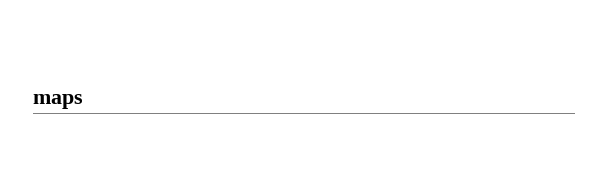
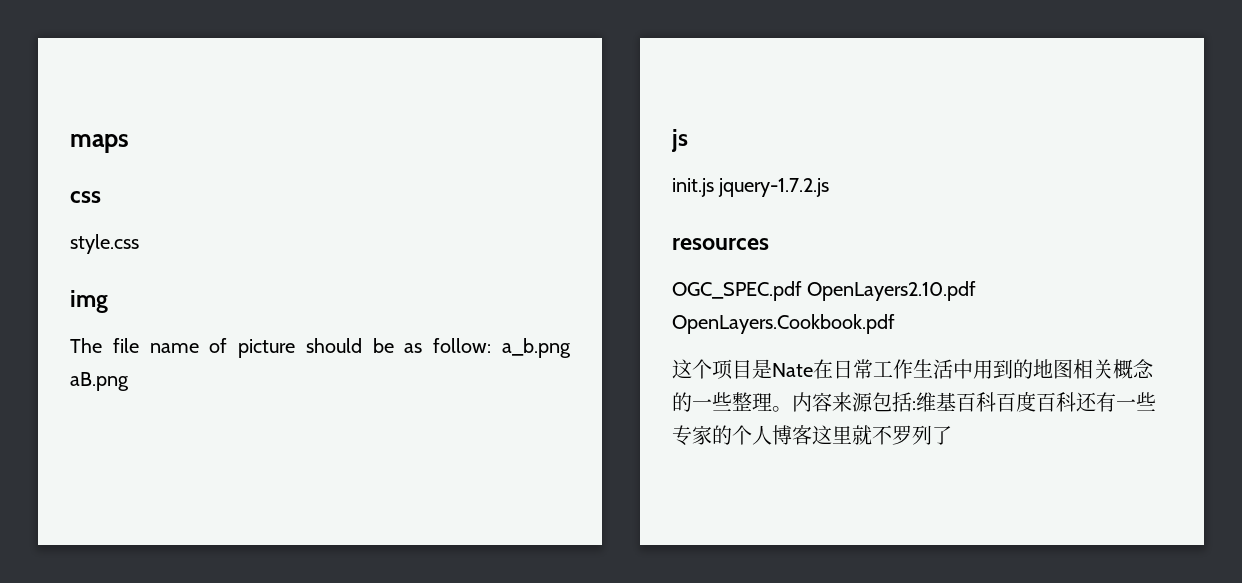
(83, 101) none -> [70,191,101,203] [70,234,139,254] [70,290,108,313] [70,338,571,358] [70,372,129,391] [671,129,688,152] [672,178,830,197] [672,238,769,250] [672,281,977,301] [672,314,895,334] [672,359,1154,380] [672,391,1156,412] [672,425,952,446] // css // style.css // img // The file name of picture should be as follow: a_b.png aB.png // js // init.js jquery-1.7.2.js // resources // OGC_SPEC.pdf OpenLayers2.10.pdf OpenLayers.Cookbook.pdf // 这个项目是Nate在日常工作生活中用到的地图相关概念的一些整理。内容来源包括:维基百科百度百科还有一些专家的个人博客这里就不罗列了

